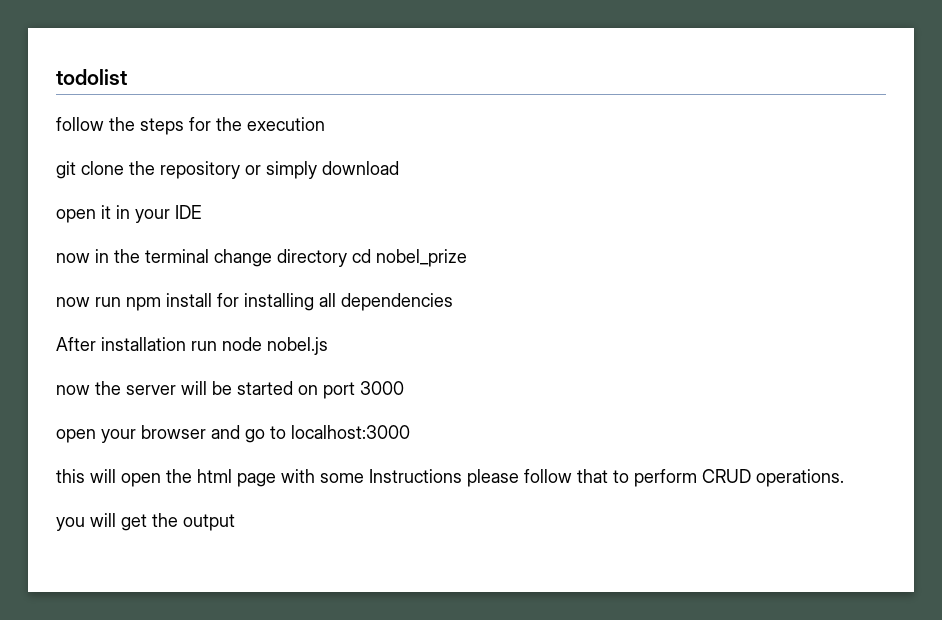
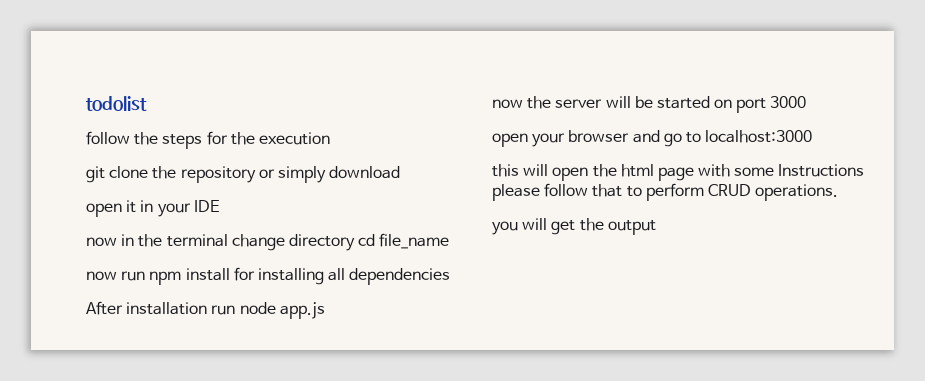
[376,249,467,267] nobel_prize -> [379,233,450,249] file_name
[267,337,328,355] nobel.js -> [279,302,325,319] app.js

